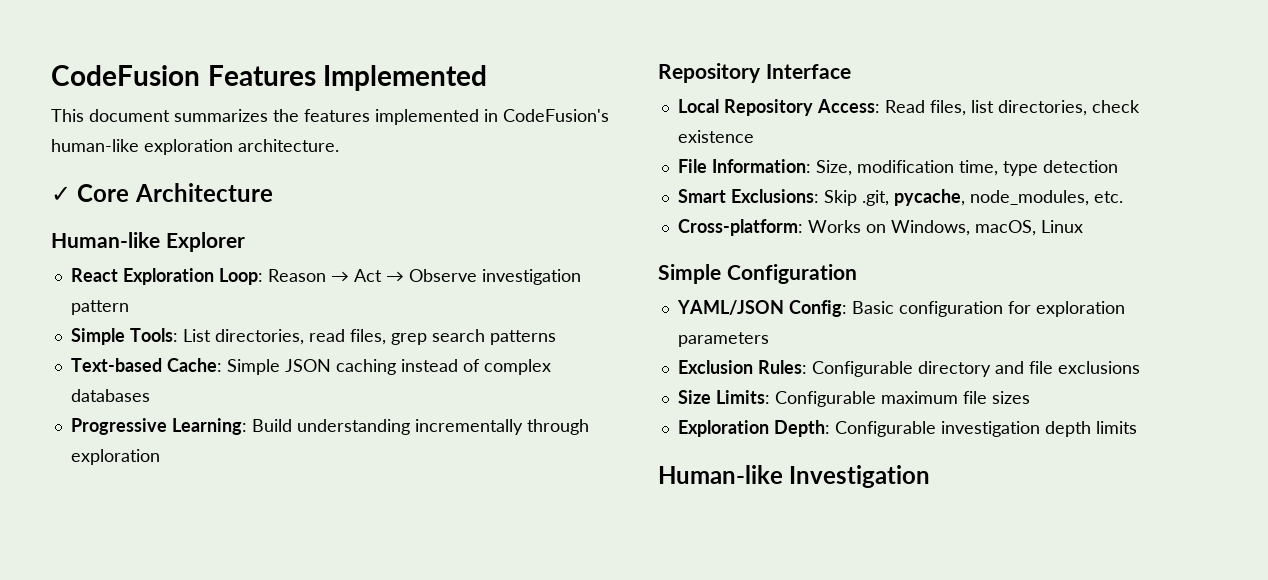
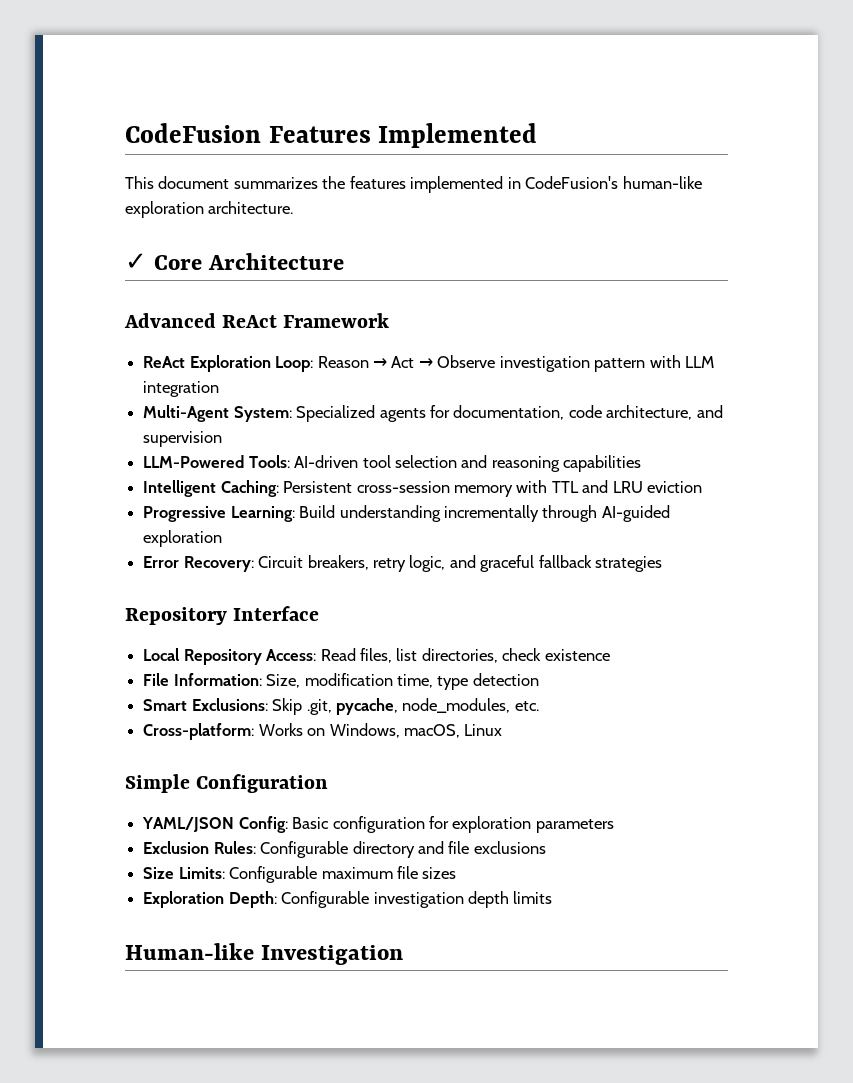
[51,232,245,252] [70,268,118,282] Human-like Explorer // React -> [124,313,390,328] [143,356,186,368] Advanced ReAct Framework // ReAct
[70,328,556,345] [70,358,551,375] [70,389,150,402] // Simple Tools: List directories, read files, grep search patterns // Text-based Cache: Simple JSON caching instead of complex databases -> [649,355,715,368] [143,381,220,397] [143,405,723,422] [143,431,223,447] [143,455,642,472] [143,480,703,497] with LLM integration // Multi-Agent System: Specialized agents for documentation, code architecture, and supervision // LLM-Powered Tools: AI-driven tool selection and reasoning capabilities // Intelligent Caching: Persistent cross-session memory with TTL and LRU eviction
[70,449,160,465] exploration -> [601,505,670,522] [143,530,223,547] [143,555,663,572] AI-guided exploration // Error Recovery: Circuit breakers, retry logic, and graceful fallback strategies

